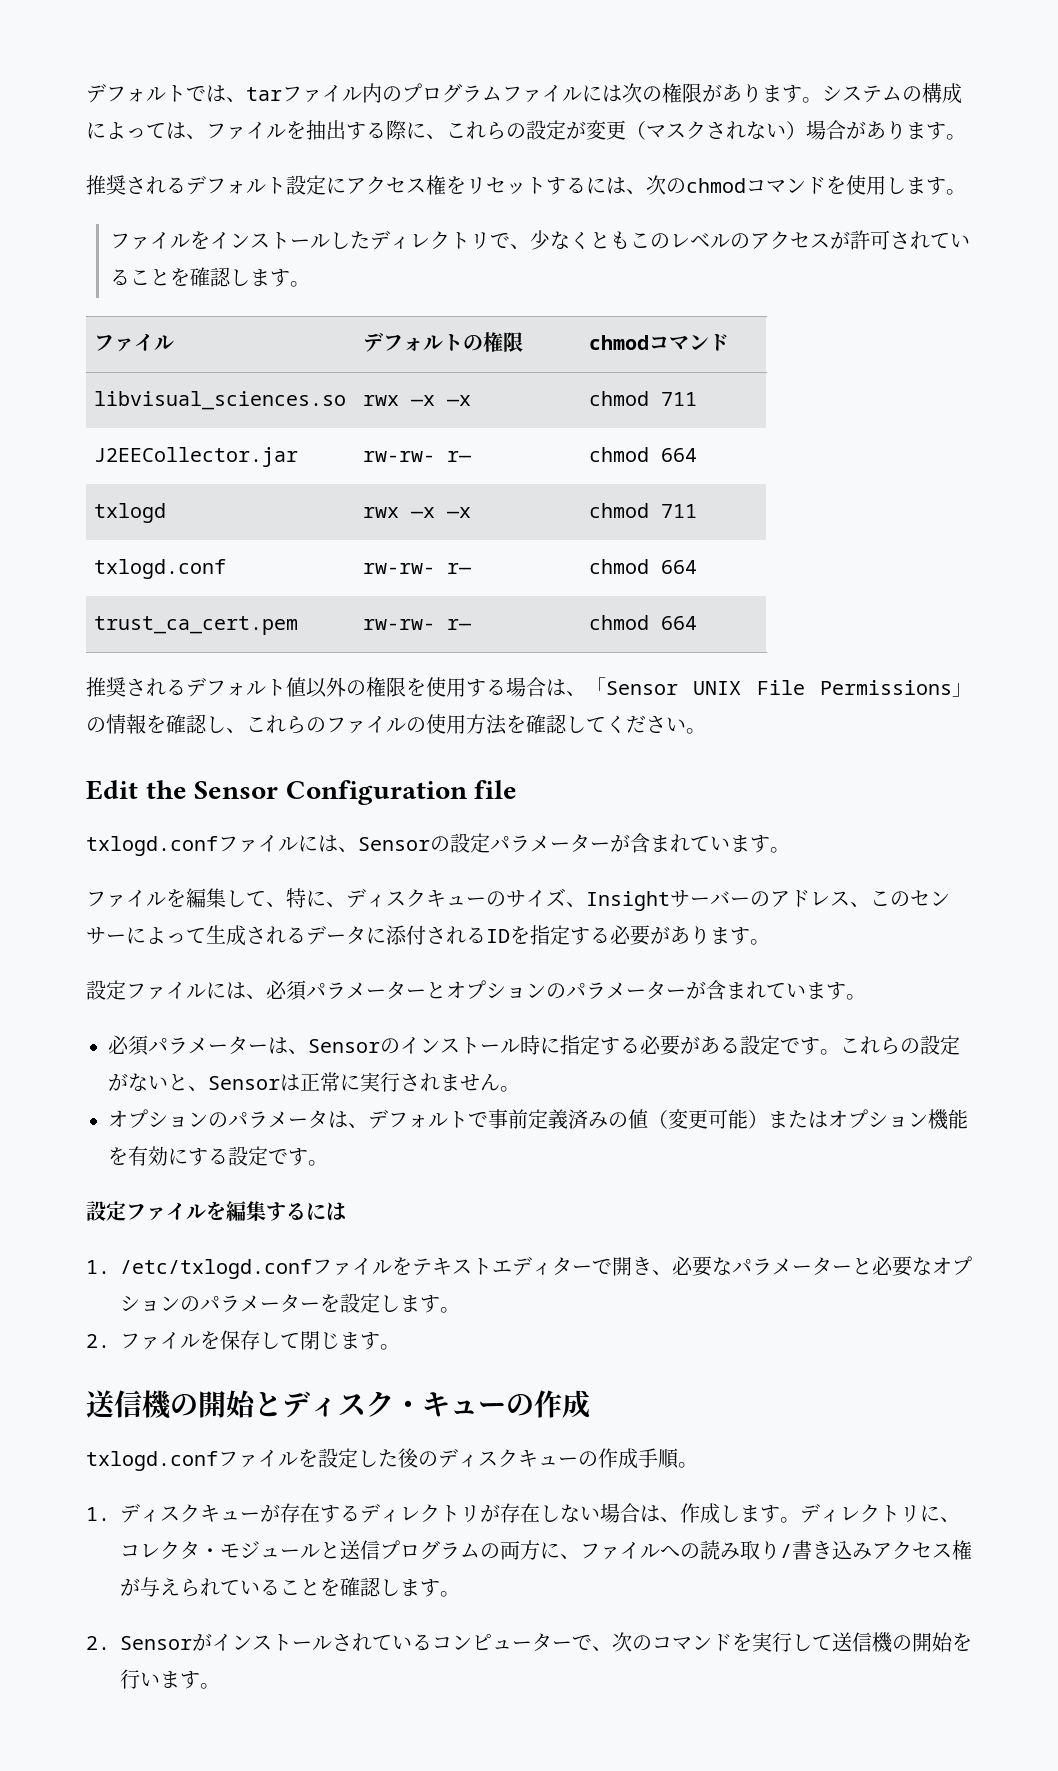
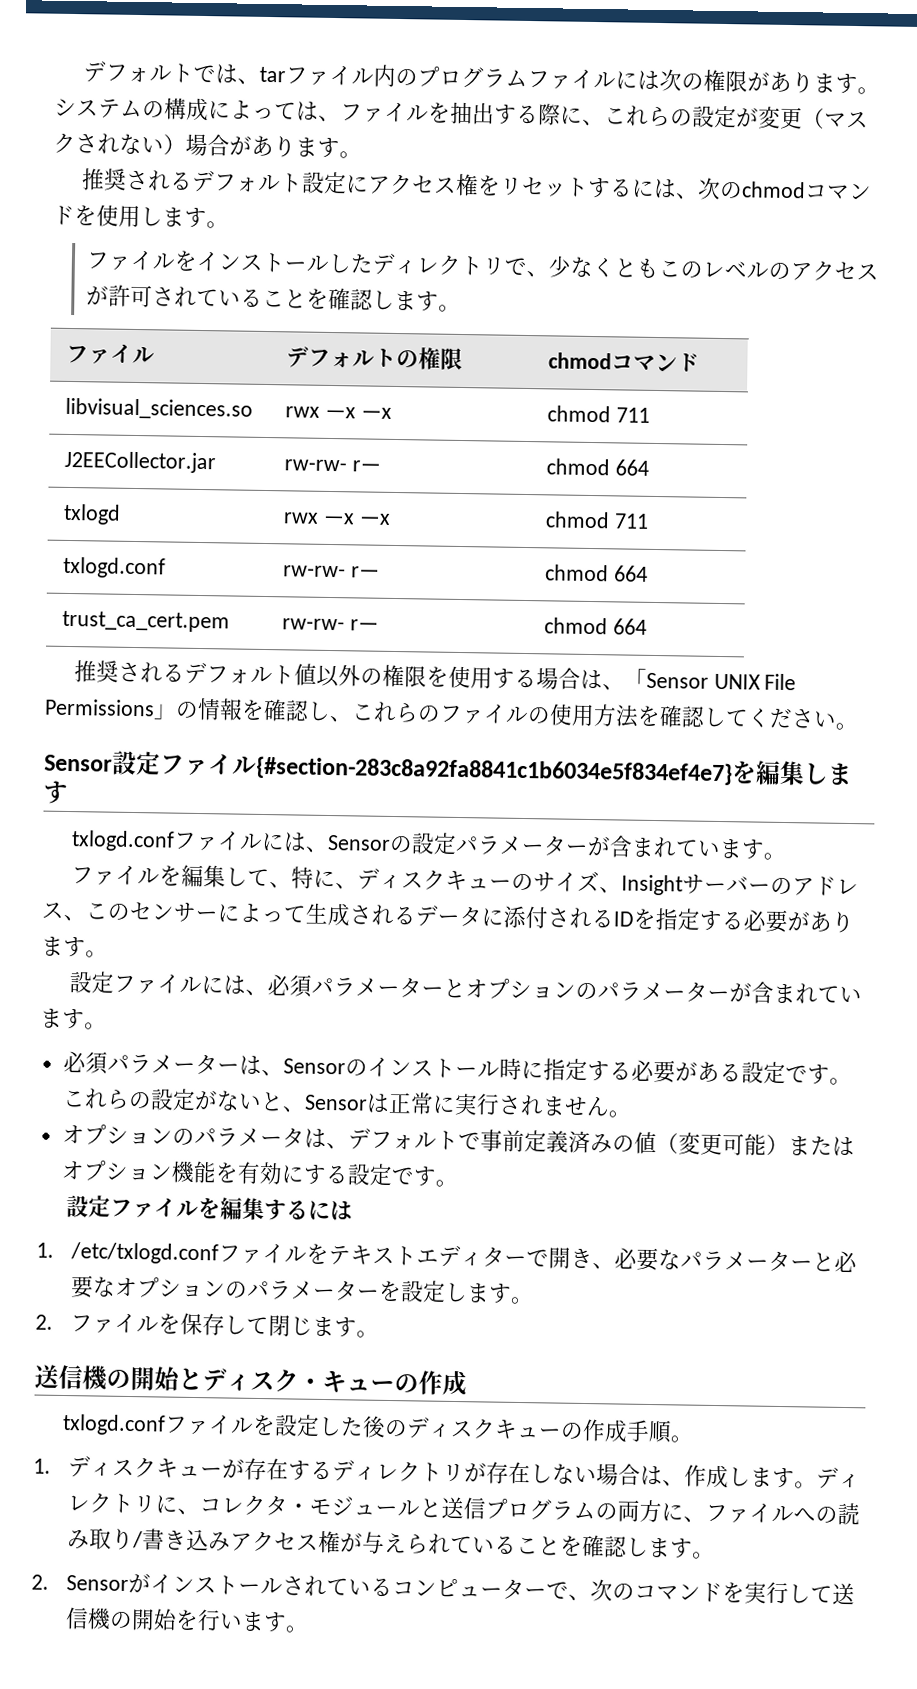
[86,780,518,805] Edit the Sensor Configuration file -> [44,750,853,786] [43,780,68,804] Sensor設定ファイル{#section-283c8a92fa8841c1b6034e5f834ef4e7}を編集します

